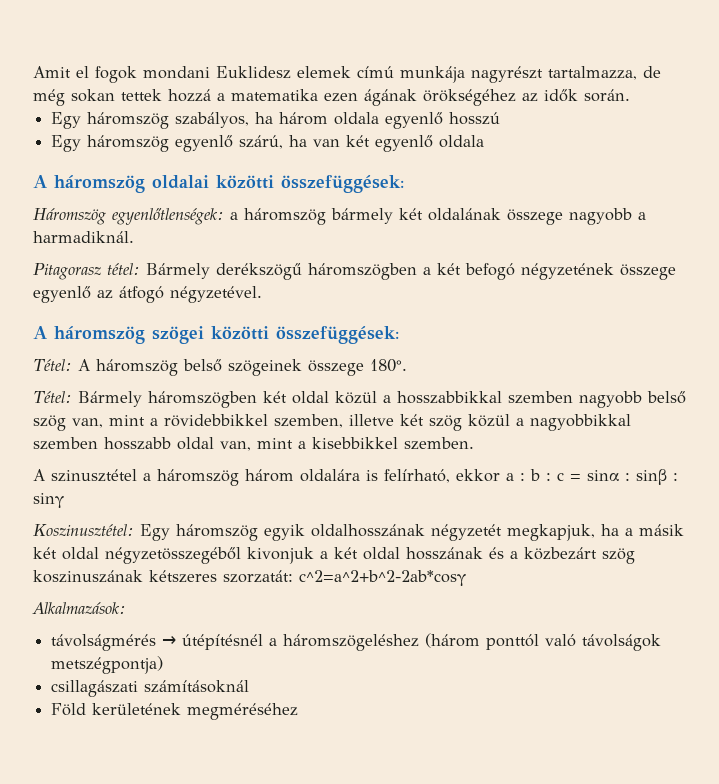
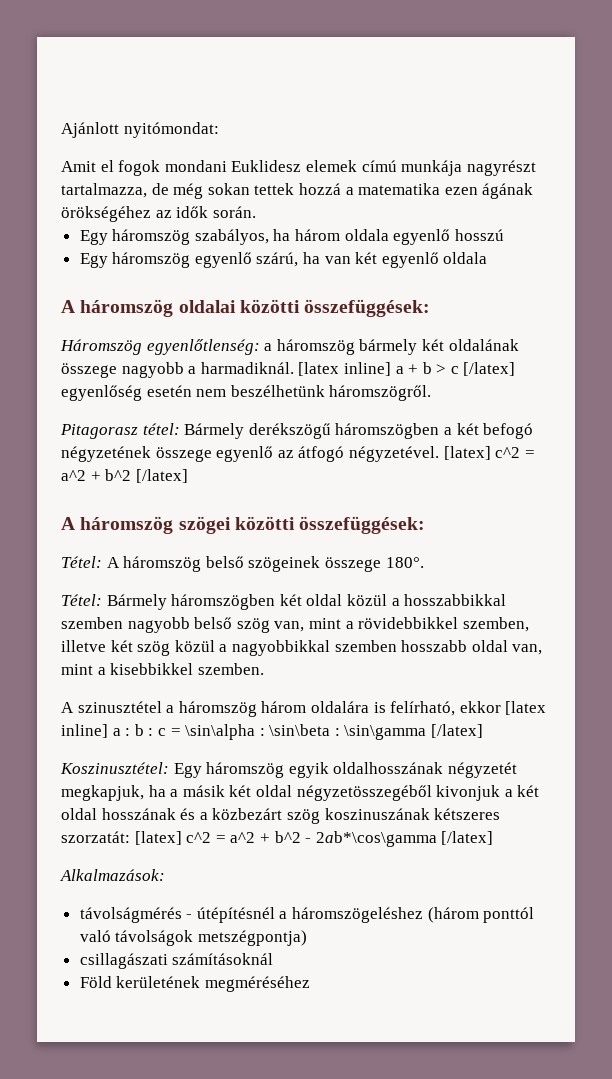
(33, 72) none -> [61,122,219,138] Ajánlott nyitómondat: //
[112,208,224,225] egyenlőtlenségek: -> [146,339,260,355] egyenlőtlenség:
(134, 237) none -> [298,362,516,376] [61,385,432,401] [latex inline] a + b > c [/latex] egyenlőség esetén nem beszélhetünk háromszögről.
(262, 294) none -> [443,446,535,460] [61,469,188,483] [latex] c^2 = a^2 + b^2 [/latex]
(500, 475) none -> [505,701,547,715] [61,724,108,738] [latex inline]
[587,469,678,485] [33,493,64,508] sinα : sinβ : sinγ -> [185,724,484,740] \sin\alpha : \sin\beta : \sin\gamma [/latex]
[299,570,466,586] c^2=a^2+b^2-2ab*cosγ -> [134,831,494,847] [latex] c^2 = a^2 + b^2 - 2ab*\cos\gamma [/latex]
[162,636,177,646] → -> [186,914,193,919] -

